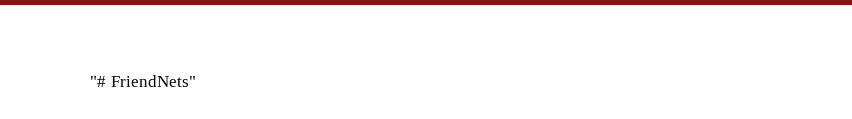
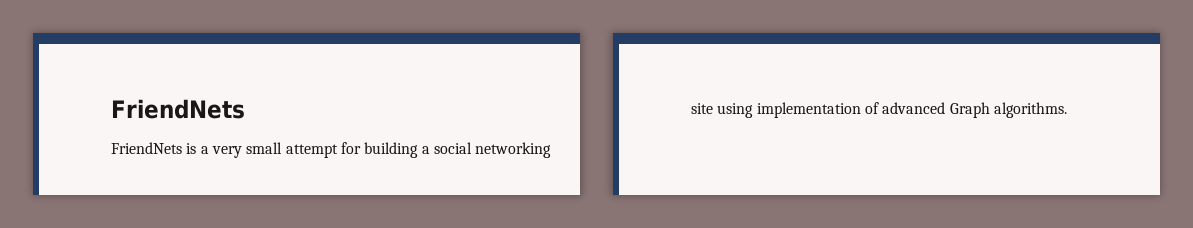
[90,75,196,87] "# FriendNets" -> [111,99,245,119] [111,142,552,158] [691,102,1067,118] FriendNets // FriendNets is a very small attempt for building a social networking site using implementation of advanced Graph algorithms.

